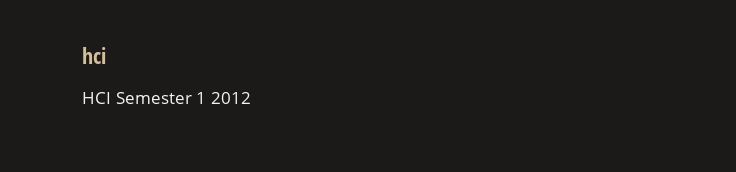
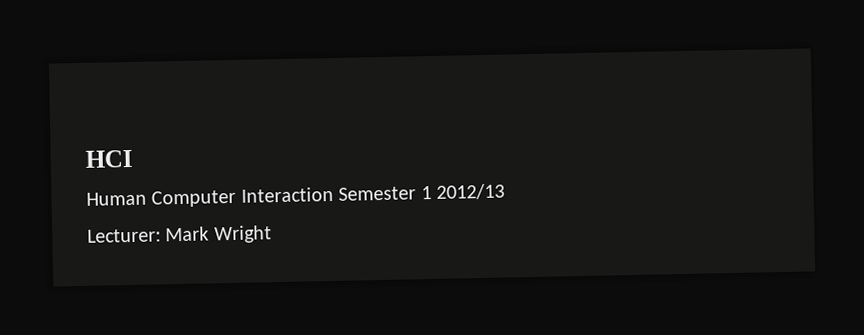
[82,47,106,64] [82,92,251,104] hci // HCI Semester 1 2012 -> [85,149,133,168] [86,183,505,208] [87,225,272,244] HCI // Human Computer Interaction Semester 1 2012/13 // Lecturer: Mark Wright

